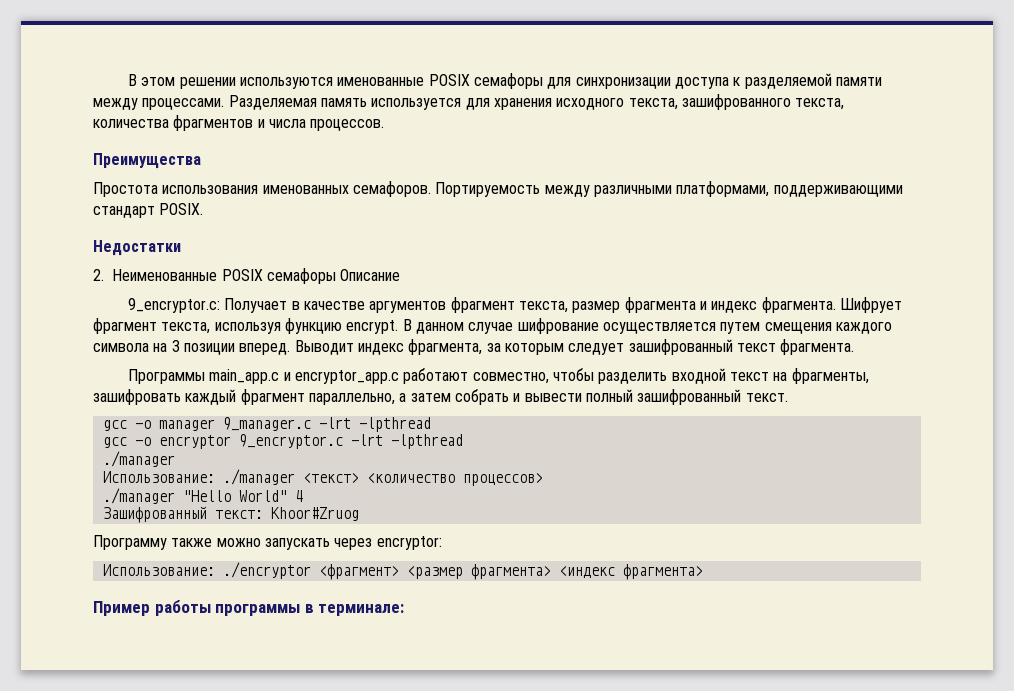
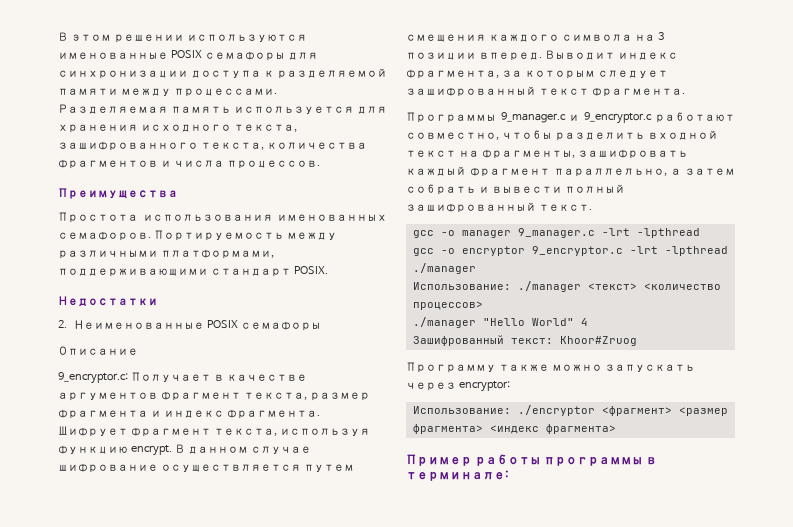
(337, 276) none -> (322, 326) //
[209,369,399,384] main_app.c и encryptor_app.c -> [500,112,652,124] 9_manager.c и 9_encryptor.c

